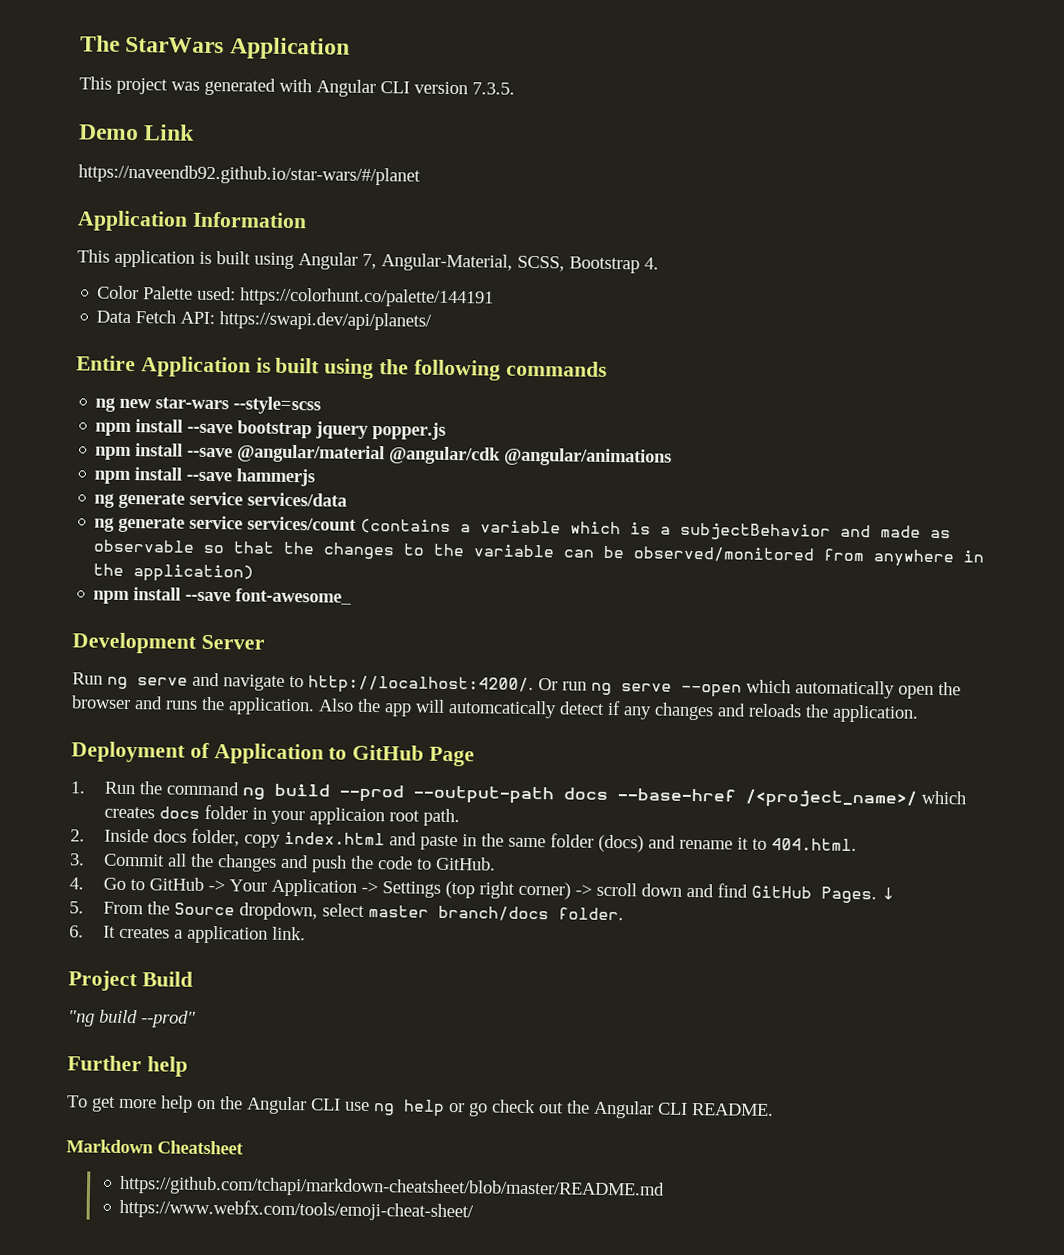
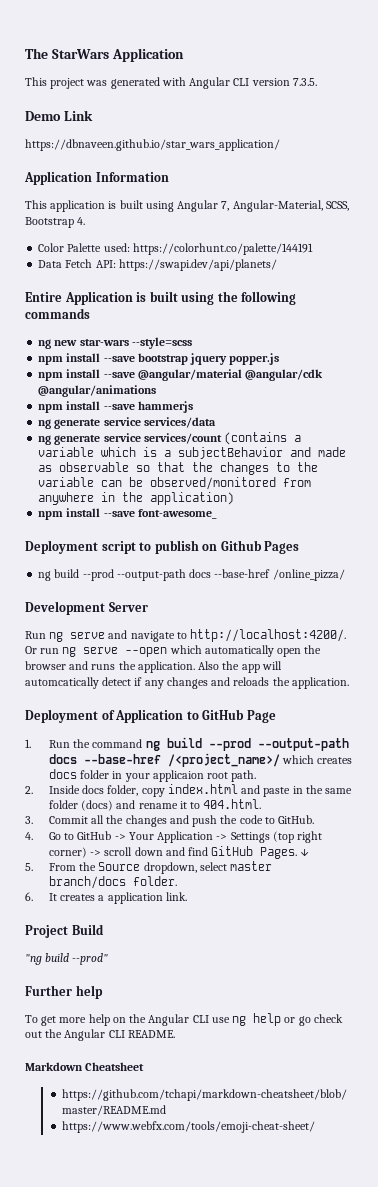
[78,164,421,186] https://naveendb92.github.io/star-wars/#/planet -> [25,139,280,151] https://dbnaveen.github.io/star_wars_application/
(353, 596) none -> [25,540,300,554] [38,569,345,581] // Deployment script to publish on Github Pages // ng build --prod --output-path docs --base-href /online_pizza/

